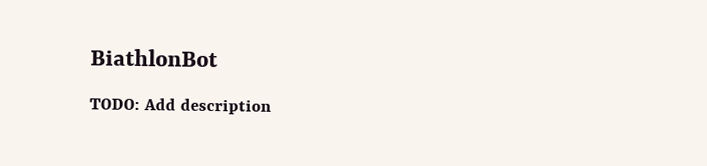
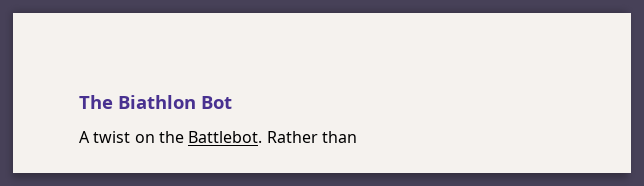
[90,48,218,68] [89,98,272,115] BiathlonBot // TODO: Add description -> [79,95,232,109] [79,131,357,143] The Biathlon Bot // A twist on the Battlebot. Rather than

